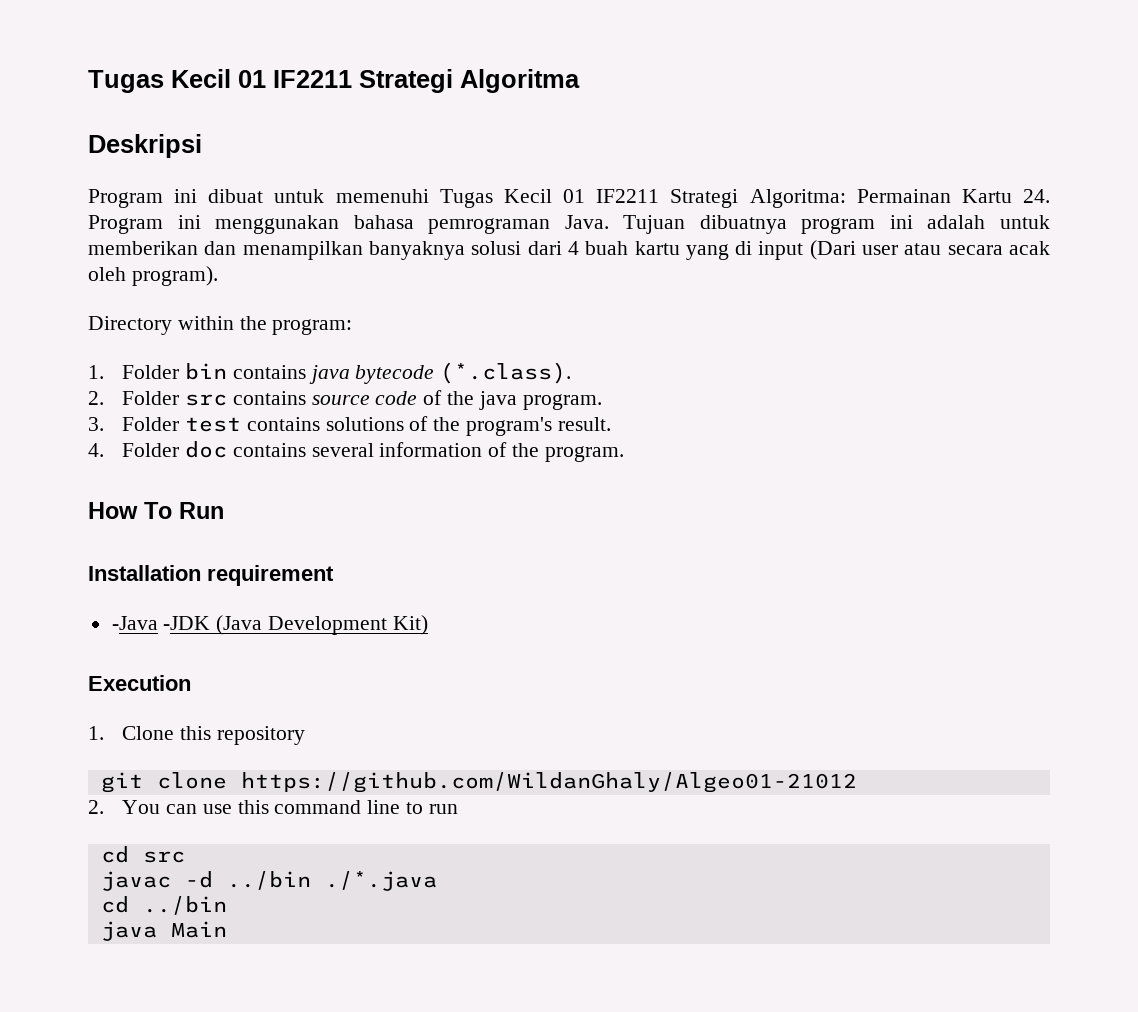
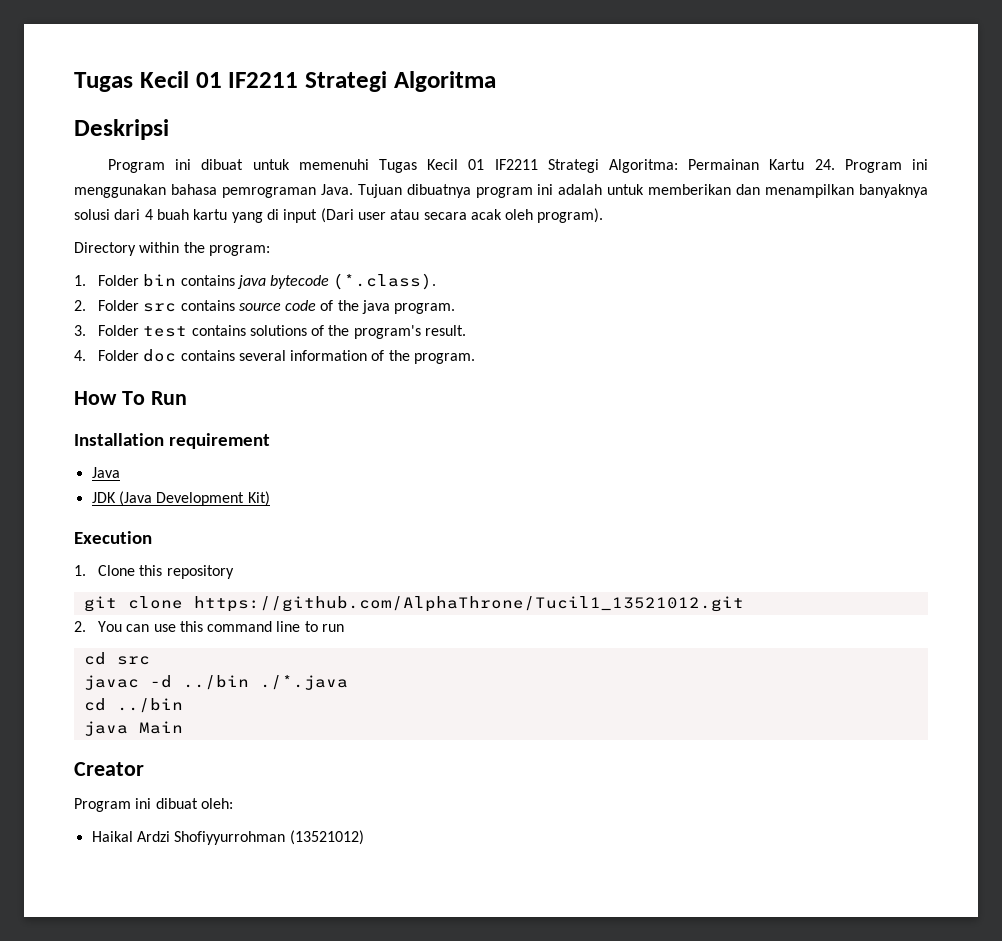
[111,616,211,630] -Java -JDK -> [91,467,120,478] [91,492,116,503] Java // JDK
[240,772,857,793] https://github.com/WildanGhaly/Algeo01-21012 -> [193,596,744,612] https://github.com/AlphaThrone/Tucil1_13521012.git
(227, 929) none -> [74,762,144,776] [74,798,233,812] [91,830,364,845] // Creator // Program ini dibuat oleh: // Haikal Ardzi Shofiyyurrohman (13521012)

